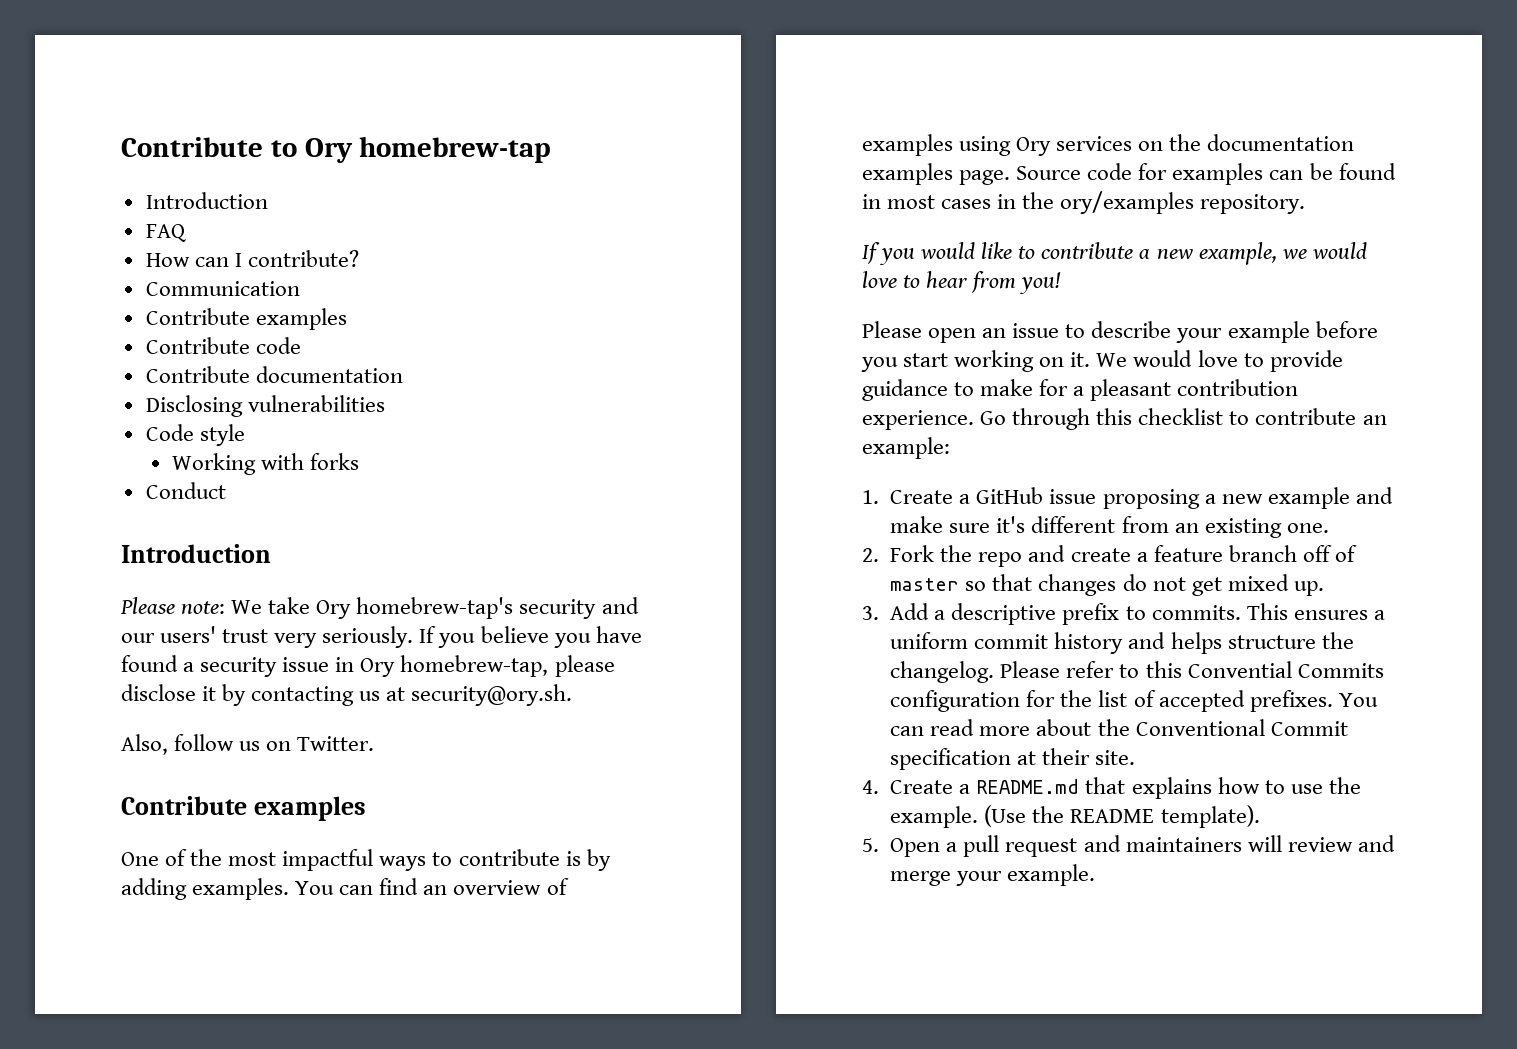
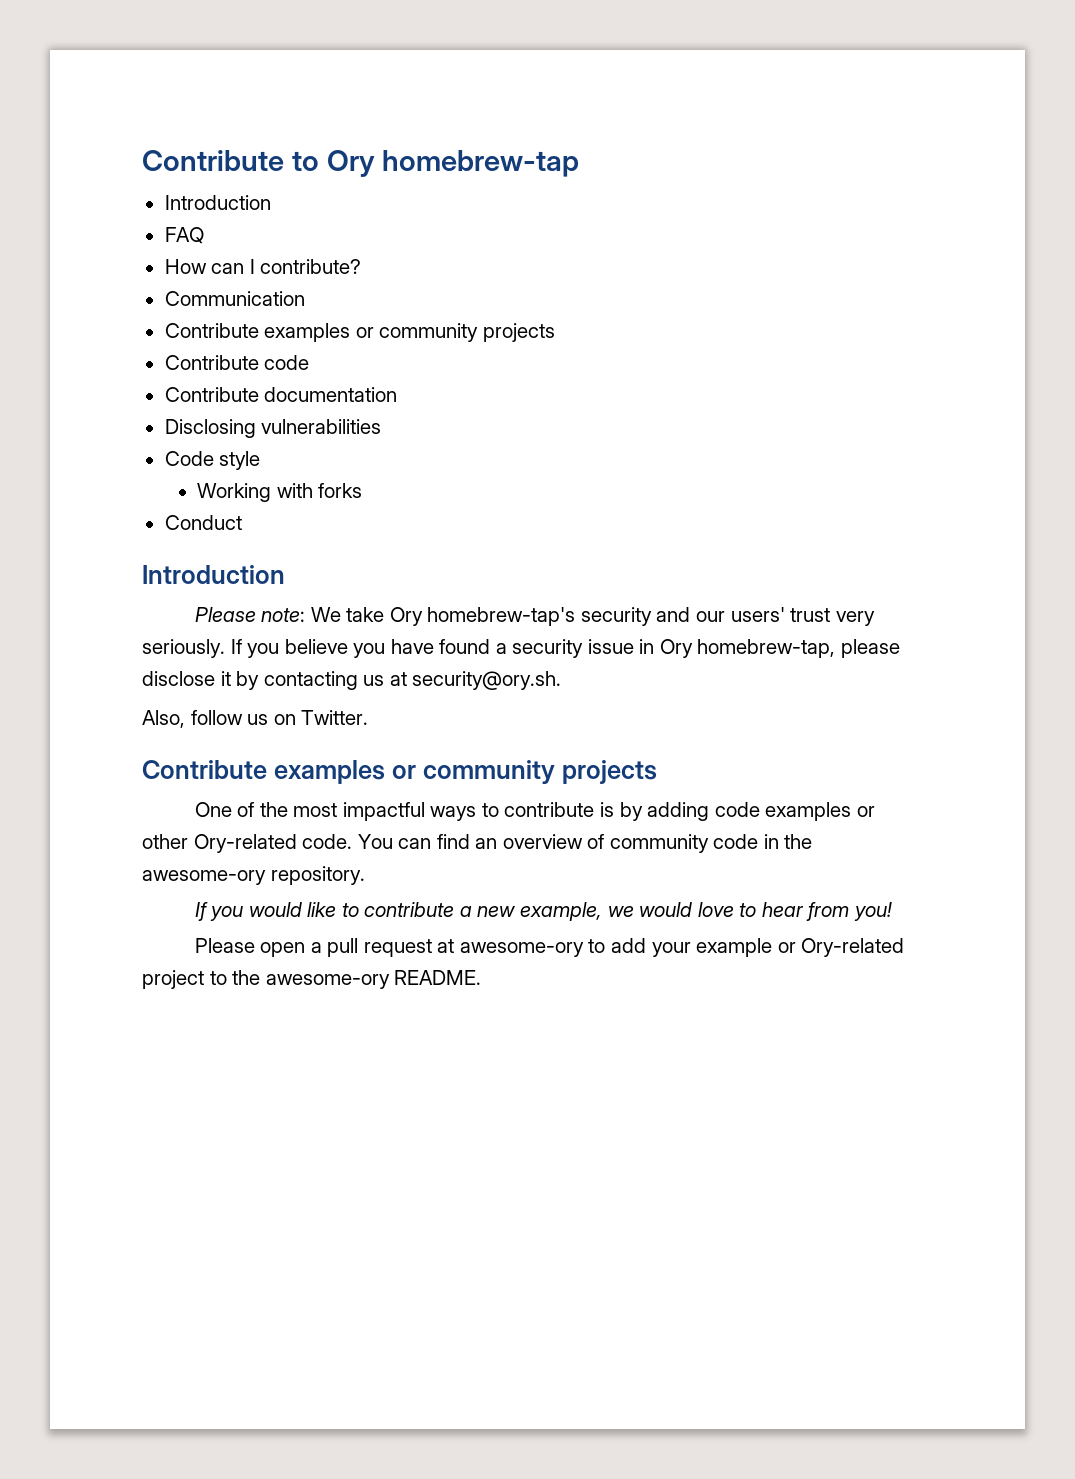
(347, 319) none -> [355,323,555,342] or community projects
(366, 808) none -> [391,760,657,784] or community projects
[192,878,290,900] examples. -> [714,802,875,821] [142,834,353,853] code examples or other Ory-related code.
[862,134,1355,156] [862,163,1396,185] [862,194,992,209] examples using Ory services on the documentation examples page. Source code for examples can be found in most cases -> [609,834,759,853] community code
[1060,191,1195,214] ory/examples -> [142,870,266,885] awesome-ory
[982,321,1378,343] [861,350,1343,372] [862,379,1299,401] [862,408,1387,430] [862,437,950,459] [862,487,1393,509] [890,516,1329,538] [862,545,1357,567] [890,574,1324,596] [862,603,1385,625] [890,632,1354,654] [890,661,1384,683] [890,690,1378,712] [890,719,1348,736] [890,748,1136,770] [862,777,1361,799] [890,805,1260,828] [862,835,1395,857] [890,864,1096,886] an issue to describe your example before you start working on it. We would love to provide guidance to make for a pleasant contribution experience. Go through this checklist to contribute an example: // 1. Create a GitHub issue proposing a new example and make sure it's different from an existing one. // 2. Fork the repo and create a feature branch off of master so that changes do not get mixed up. // 3. Add a descriptive prefix to commits. This ensures a uniform commit history and helps structure the changelog. Please refer to this Convential Commits configuration for the list of accepted prefixes. You can read more about the Conventional Commit specification at their site. // 4. Create a README.md that explains how to use the example. (Use the README template). // 5. Open a pull request and maintainers will review and merge your example. -> [310,938,905,957] [142,970,482,989] a pull request at awesome-ory to add your example or Ory-related project to the awesome-ory README.

